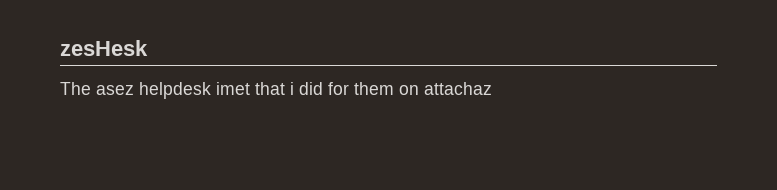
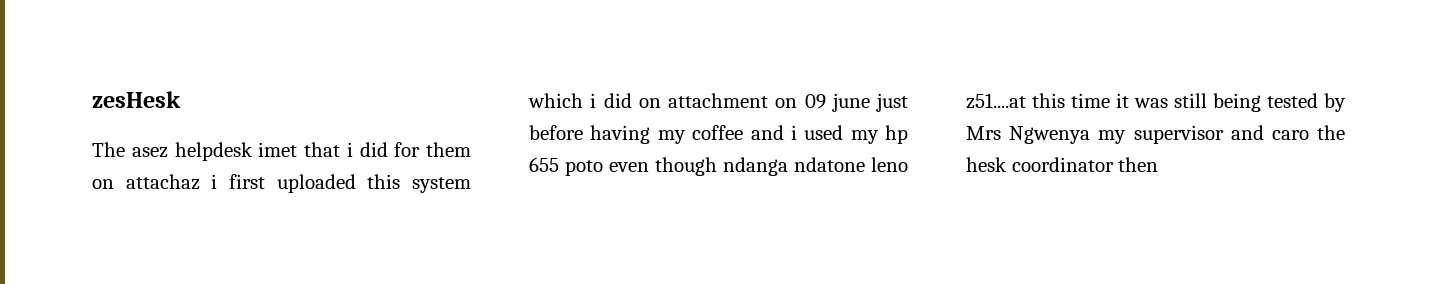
(492, 88) none -> [211,174,472,193] [528,93,908,112] [529,125,908,144] [529,157,908,176] [966,93,1346,112] [966,125,1345,144] [966,157,1159,172] i first uploaded this system which i did on attachment on 09 june just before having my coffee and i used my hp 655 poto even though ndanga ndatone leno z51....at this time it was still being tested by Mrs Ngwenya my supervisor and caro the hesk coordinator then

